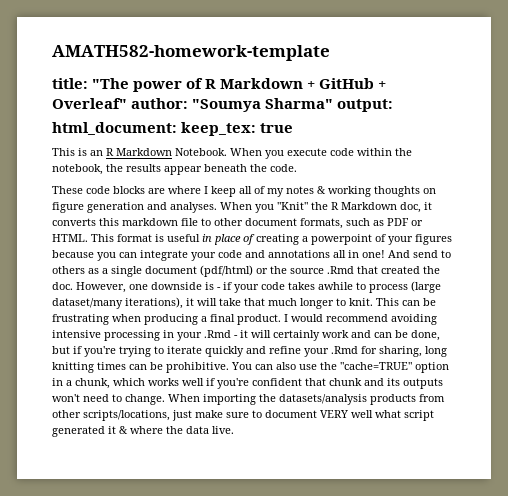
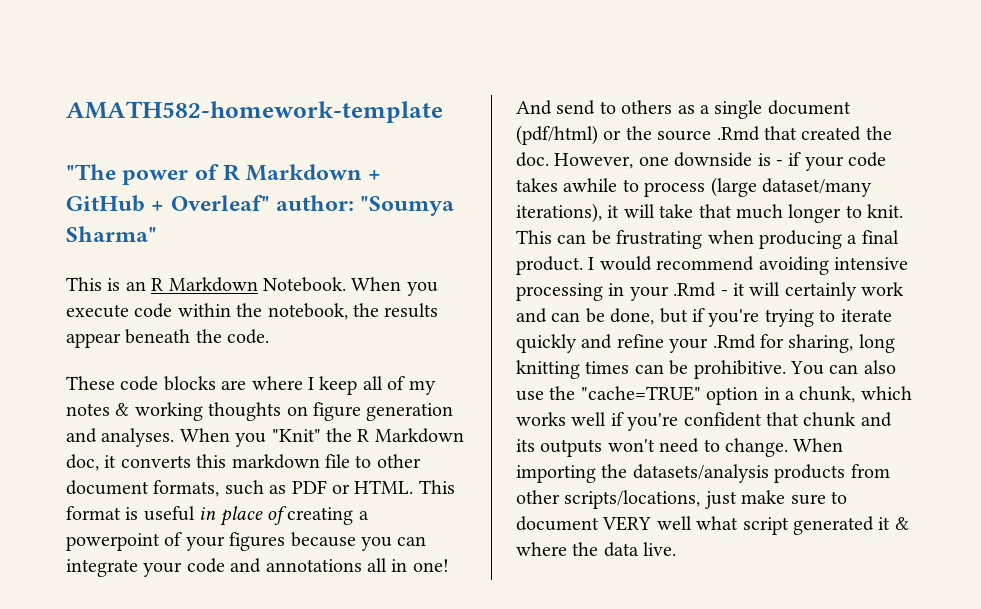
[52,78,88,89] title: -> (443, 112) none
[337,99,394,112] [52,122,294,136] output: // html_document: keep_tex: true -> (157, 234) none

